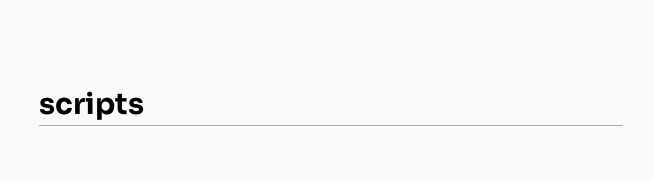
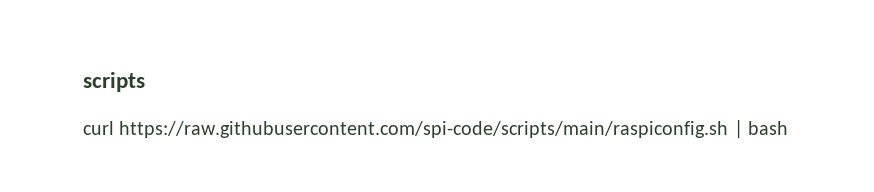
(144, 105) none -> [83,120,789,138] // curl https://raw.githubusercontent.com/spi-code/scripts/main/raspiconfig.sh | bash

